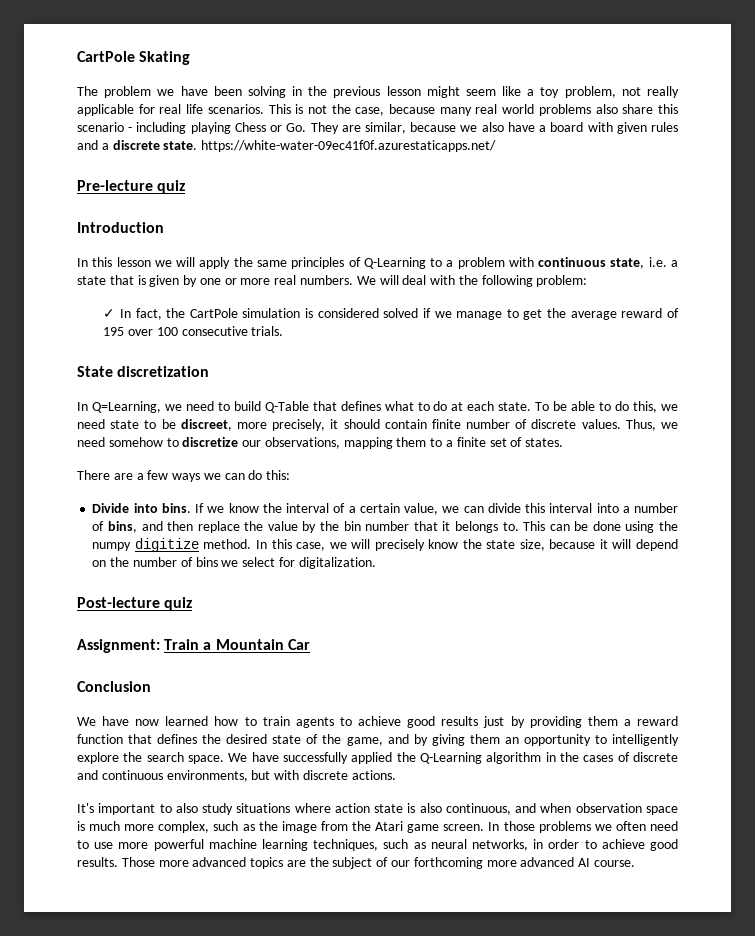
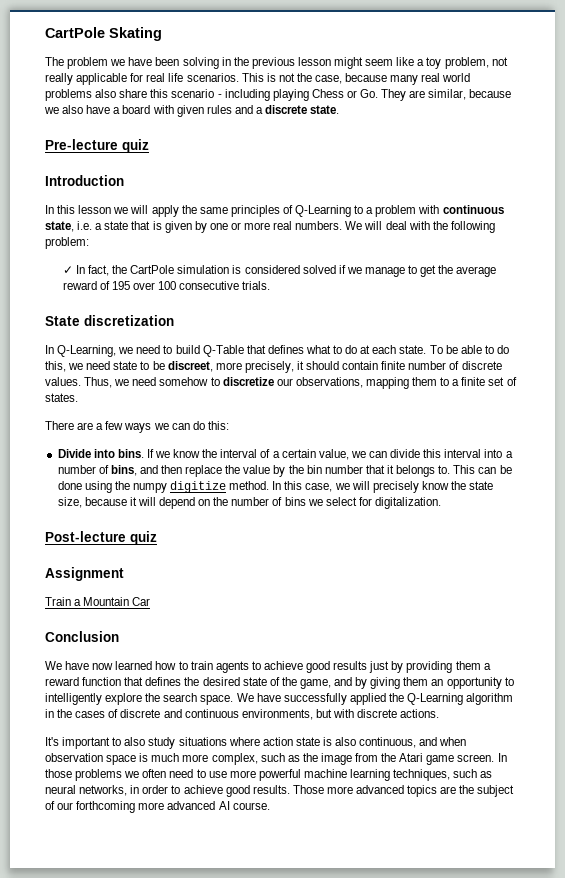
[201,140,497,152] https://white-water-09ec41f0f.azurestaticapps.net/ -> (340, 109) none
[91,401,161,413] Q=Learning, -> [57,345,117,357] Q-Learning,
[77,639,160,653] Assignment: -> [45,567,124,581] Assignment //

